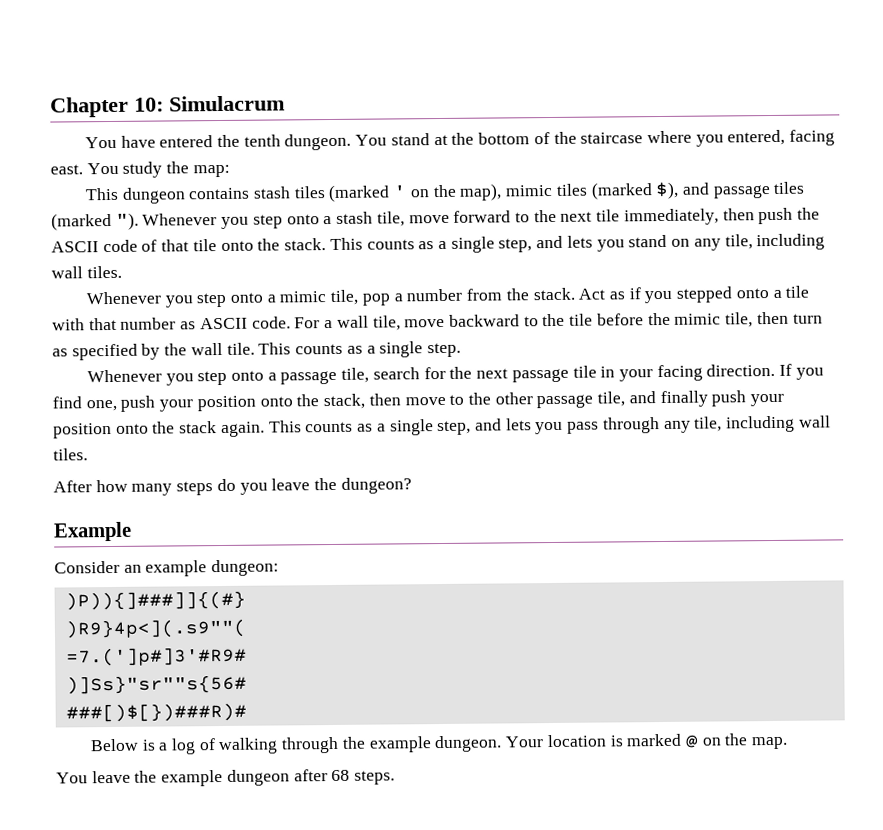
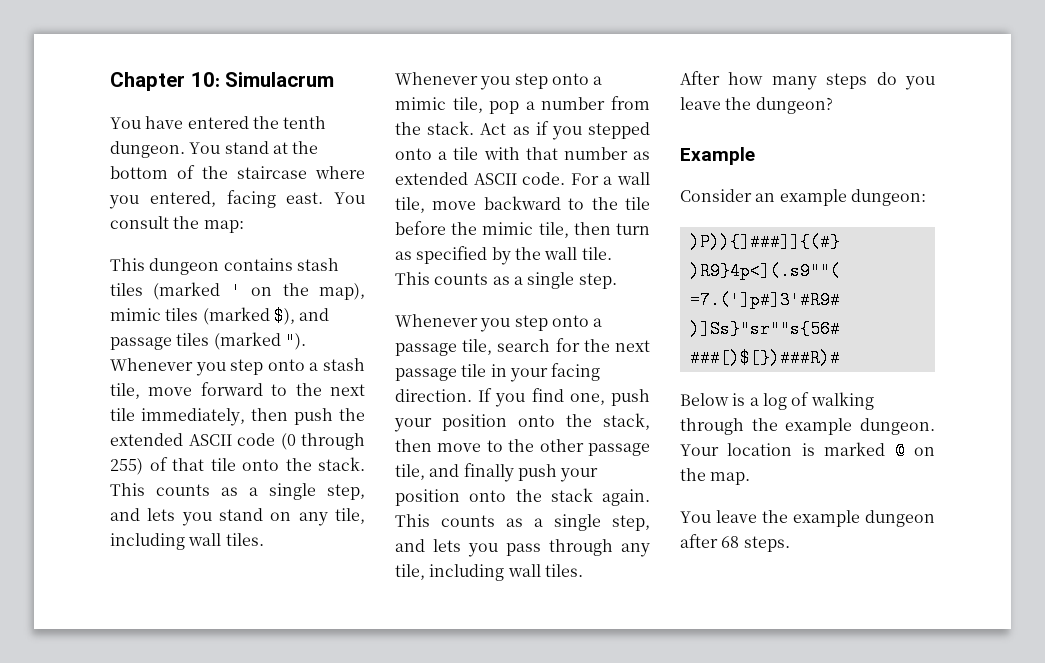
[122,161,163,178] study -> [110,216,169,229] consult
(821, 213) none -> [110,433,183,446] extended
(138, 246) none -> [280,433,365,450] [110,458,143,475] (0 through 255)
(197, 325) none -> [395,172,468,185] extended

